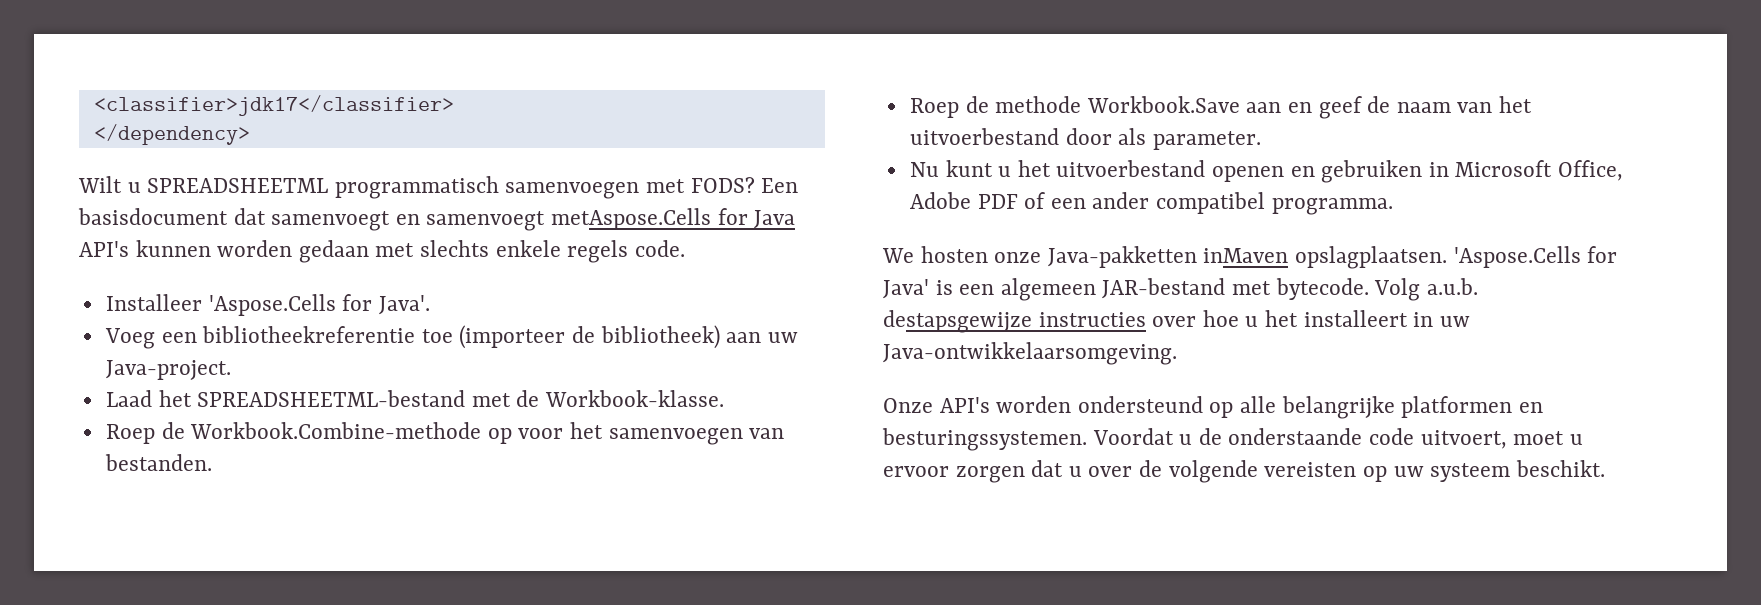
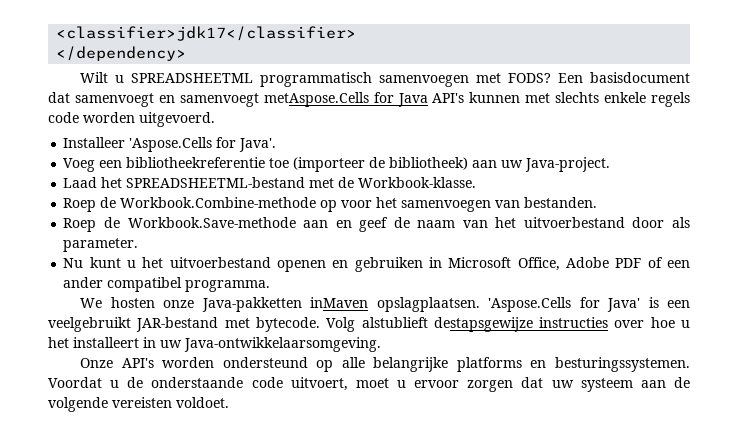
[217,240,369,263] worden gedaan -> (521, 97) none
[634,240,685,257] code. -> [48,112,215,127] code worden uitgevoerd.
[995,96,1240,113] methode Workbook.Save -> [127,217,296,228] Workbook.Save-methode
[1000,278,1096,301] algemeen -> [48,317,131,332] veelgebruikt
[1426,278,1478,295] a.u.b. -> [361,317,428,328] alstublieft
[1401,396,1513,418] platformen -> [456,357,522,372] platforms
[1068,460,1605,483] u over de volgende vereisten op uw systeem beschikt. -> [551,377,690,392] [48,397,229,412] uw systeem aan de volgende vereisten voldoet.

